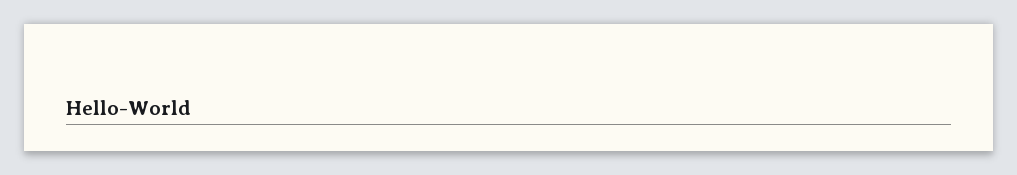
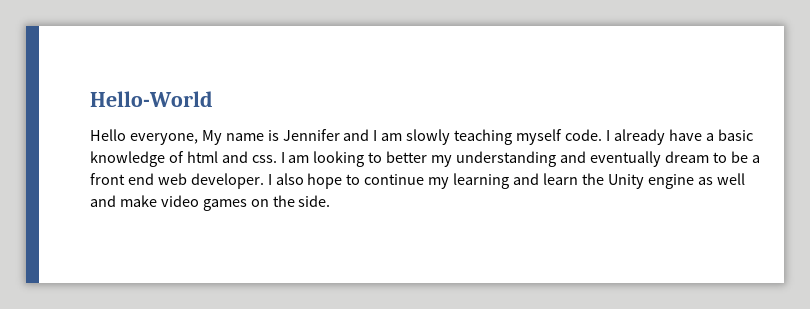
(191, 107) none -> [90,129,753,145] [90,151,760,167] [90,173,745,189] [90,195,331,211] // Hello everyone, My name is Jennifer and I am slowly teaching myself code. I already have a basic knowledge of html and css. I am looking to better my understanding and eventually dream to be a front end web developer. I also hope to continue my learning and learn the Unity engine as well and make video games on the side.

